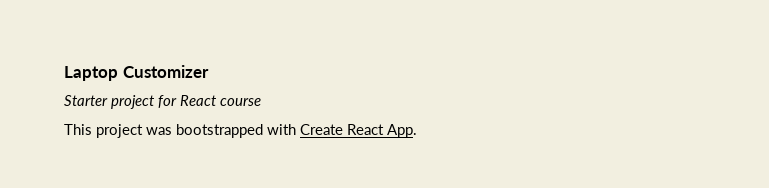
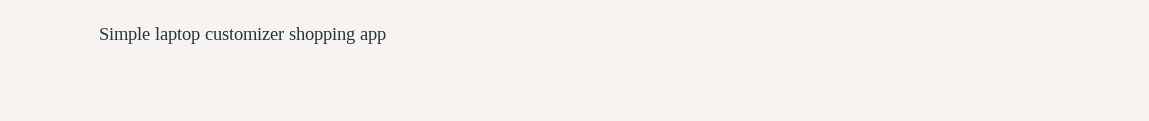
[64,65,209,81] [64,95,261,109] [64,124,417,138] Laptop Customizer // Starter project for React course // This project was bootstrapped with Create React App. -> [99,27,386,44] Simple laptop customizer shopping app

